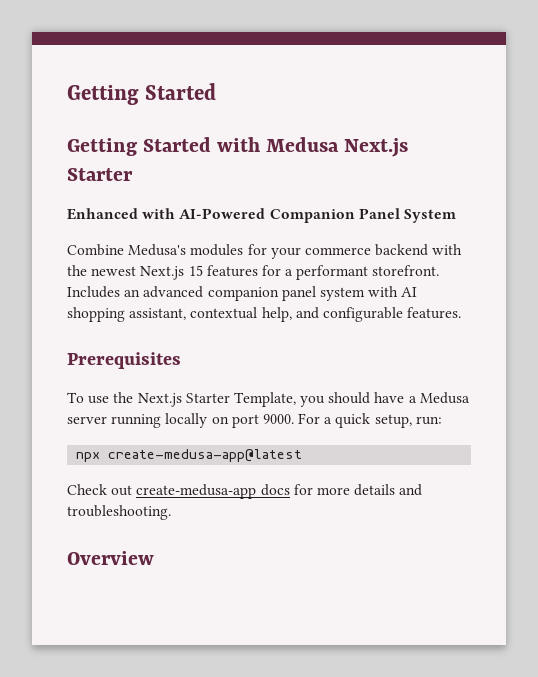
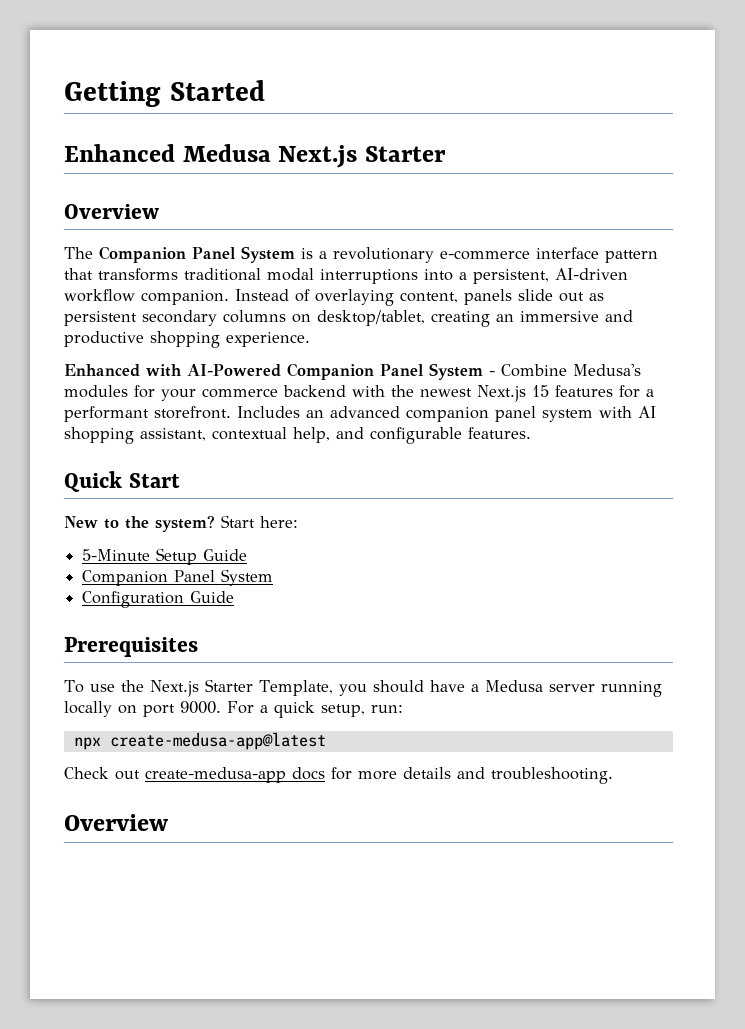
[67,137,261,156] Getting Started with -> [64,144,175,162] Enhanced
(133, 174) none -> [64,204,159,219] [64,246,658,263] [64,268,628,284] [64,289,604,306] [64,310,633,327] [64,331,310,348] // Overview // The Companion Panel System is a revolutionary e-commerce interface pattern that transforms traditional modal interruptions into a persistent, AI-driven workflow companion. Instead of overlaying content, panels slide out as persistent secondary columns on desktop/tablet, creating an immersive and productive shopping experience.
(456, 216) // -> [489,371,495,376] -
(462, 313) none -> [64,471,180,492] [64,515,298,532] [82,548,248,565] [82,569,274,586] [82,591,235,608] // Quick Start // New to the system? Start here: // 5-Minute Setup Guide // Companion Panel System // Configuration Guide

